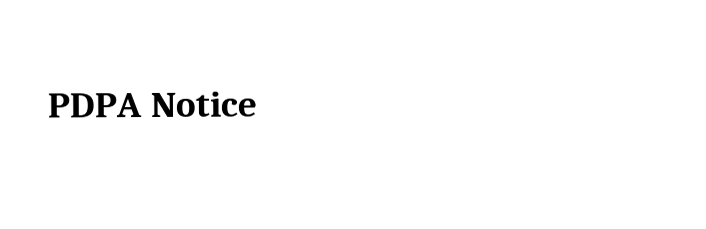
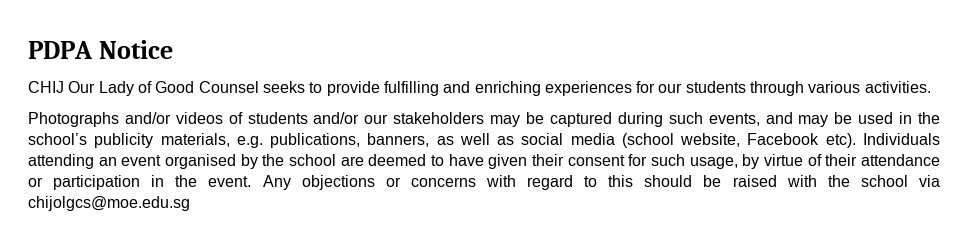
(258, 104) none -> [28,81,931,96] [28,112,941,127] [28,133,940,148] [28,154,940,169] [28,175,941,190] [28,196,190,211] // CHIJ Our Lady of Good Counsel seeks to provide fulfilling and enriching experiences for our students through various activities. // Photographs and/or videos of students and/or our stakeholders may be captured during such events, and may be used in the school’s publicity materials, e.g. publications, banners, as well as social media (school website, Facebook etc). Individuals attending an event organised by the school are deemed to have given their consent for such usage, by virtue of their attendance or participation in the event. Any objections or concerns with regard to this should be raised with the school via chijolgcs@moe.edu.sg

